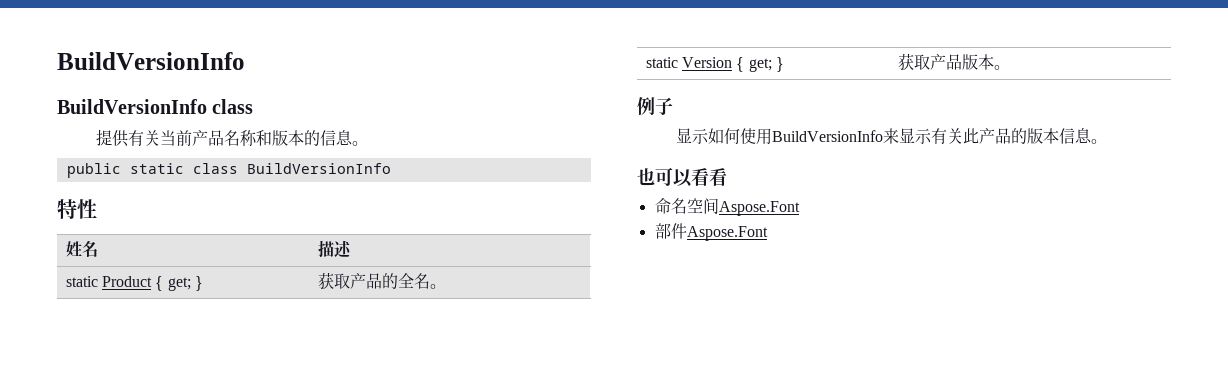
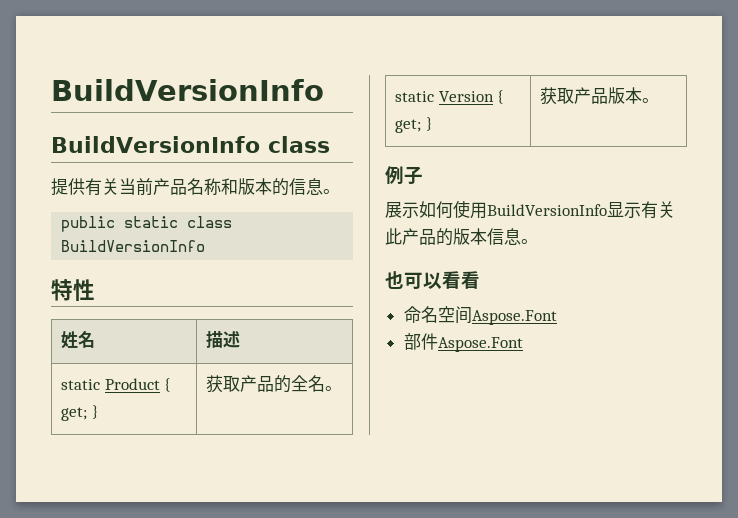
[676,128,693,143] 显 -> [385,202,402,218] 展
[883,128,900,144] 来 -> (607, 210) none

